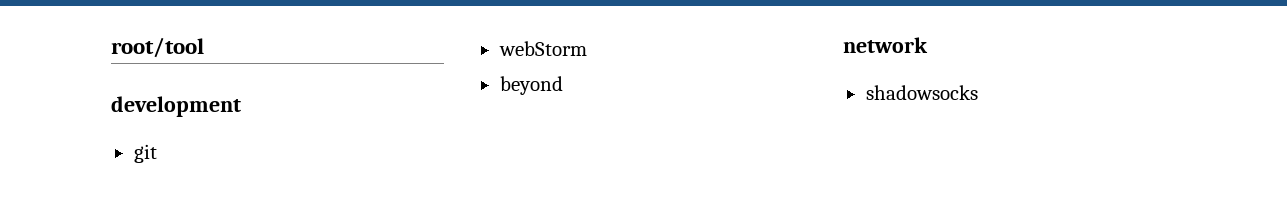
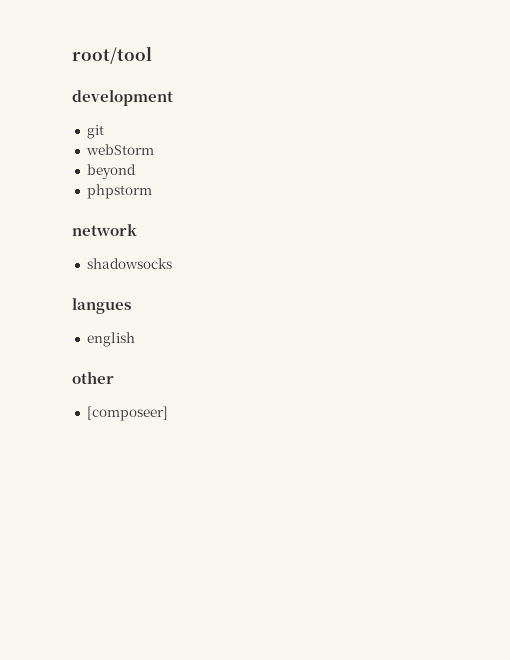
(563, 85) none -> [86,184,152,199] // phpstorm
(978, 92) none -> [72,297,131,314] [86,332,135,347] [72,371,114,384] [86,406,168,421] // langues // english // other // [composeer]

